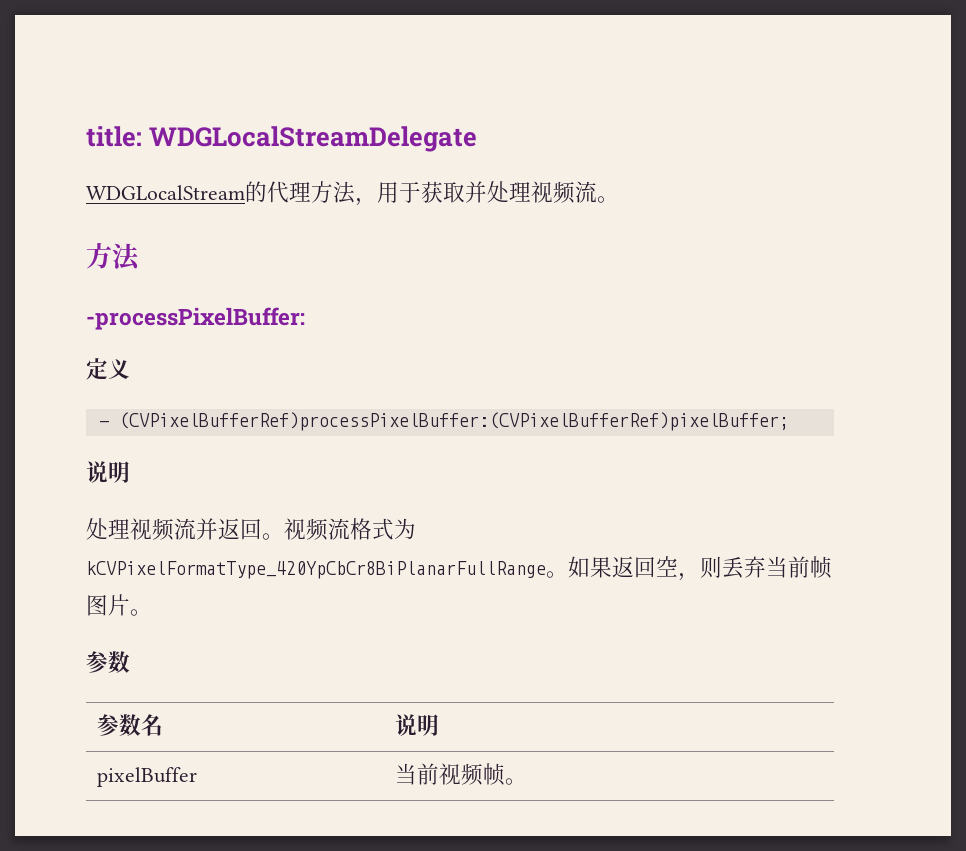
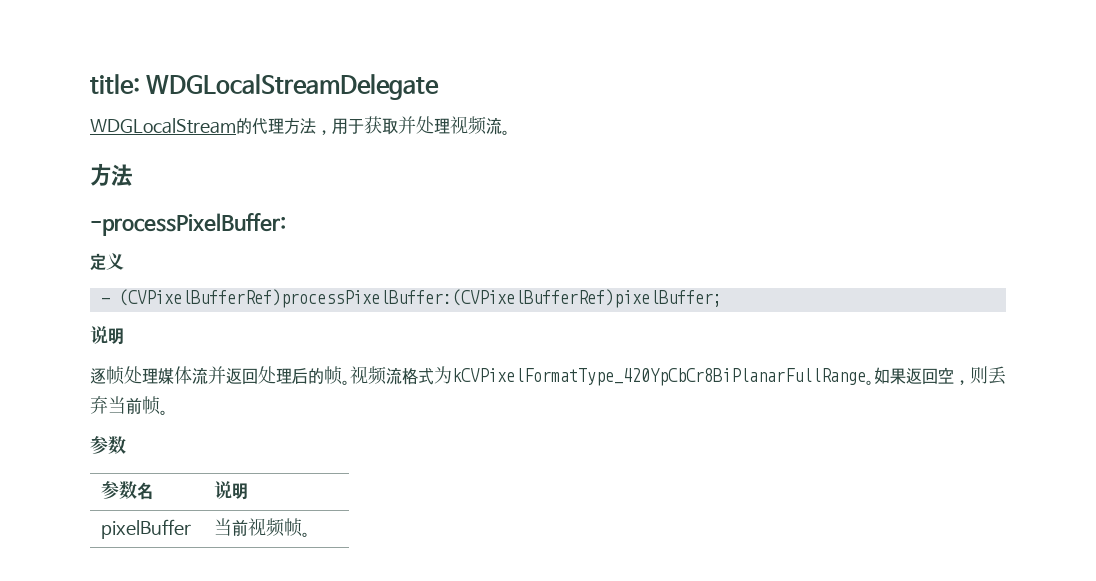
[86,518,262,541] 处理视频流并返回 -> [90,366,343,385] 逐帧处理媒体流并返回处理后的帧
[86,594,130,616] 图片 -> (161, 405) none

